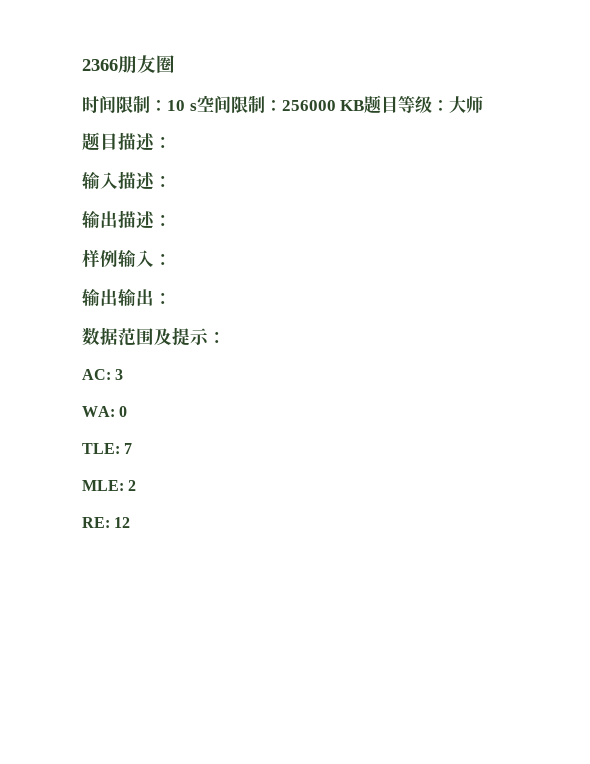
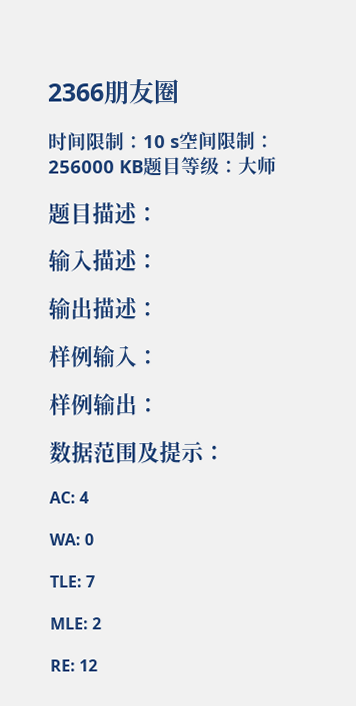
[82,288,118,306] 输出 -> [49,393,94,416] 样例
[115,369,124,380] 3 -> [79,491,90,504] 4

